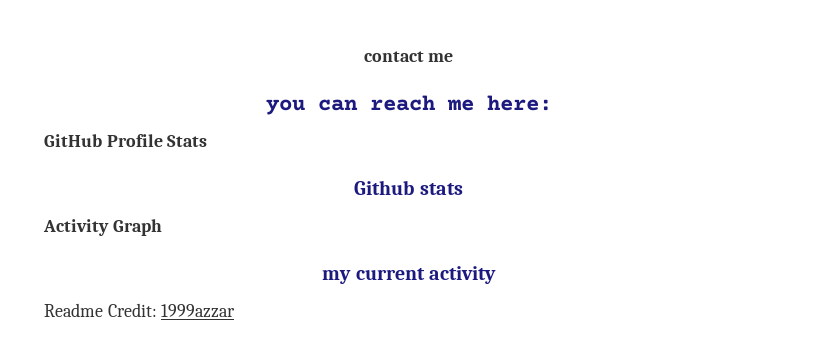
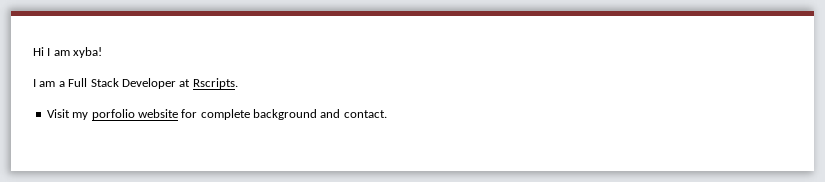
[363,51,454,62] [265,95,552,115] [44,134,208,147] [354,180,463,195] [43,219,162,236] [322,266,496,284] [44,303,236,318] contact me // you can reach me here: // GitHub Profile Stats // Github stats // Activity Graph // my current activity // Readme Credit: 1999azzar -> [33,47,103,58] [33,78,238,89] [46,109,387,120] Hi I am xyba! // I am a Full Stack Developer at Rscripts. // Visit my porfolio website for complete background and contact.

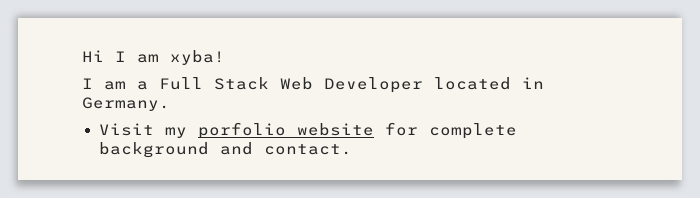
[121,78,238,89] Developer at Rscripts. -> [280,77,544,93] [82,97,170,111] Web Developer located in Germany.

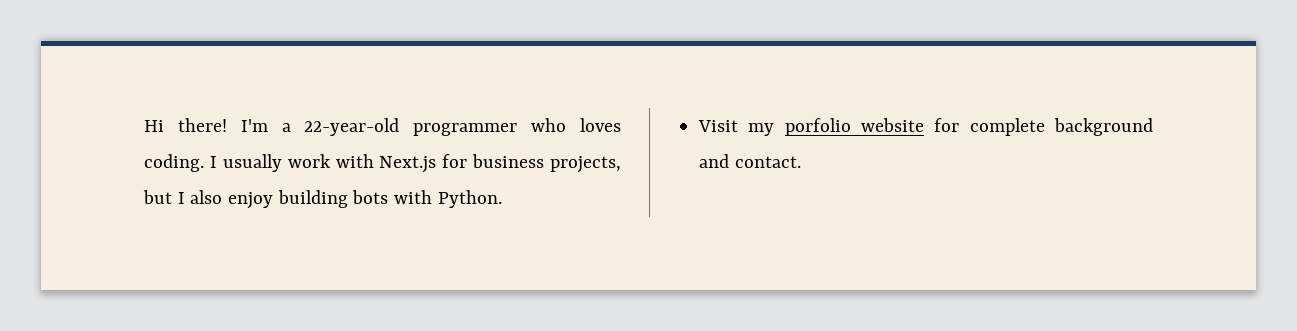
[115,50,225,65] [82,77,544,93] [82,97,170,111] I am xyba! // I am a Full Stack Web Developer located in Germany. -> [177,118,621,136] [144,154,621,173] [143,190,502,209] there! I'm a 22-year-old programmer who loves coding. I usually work with Next.js for business projects, but I also enjoy building bots with Python.

